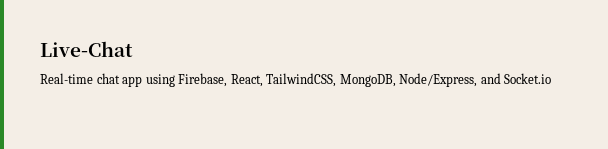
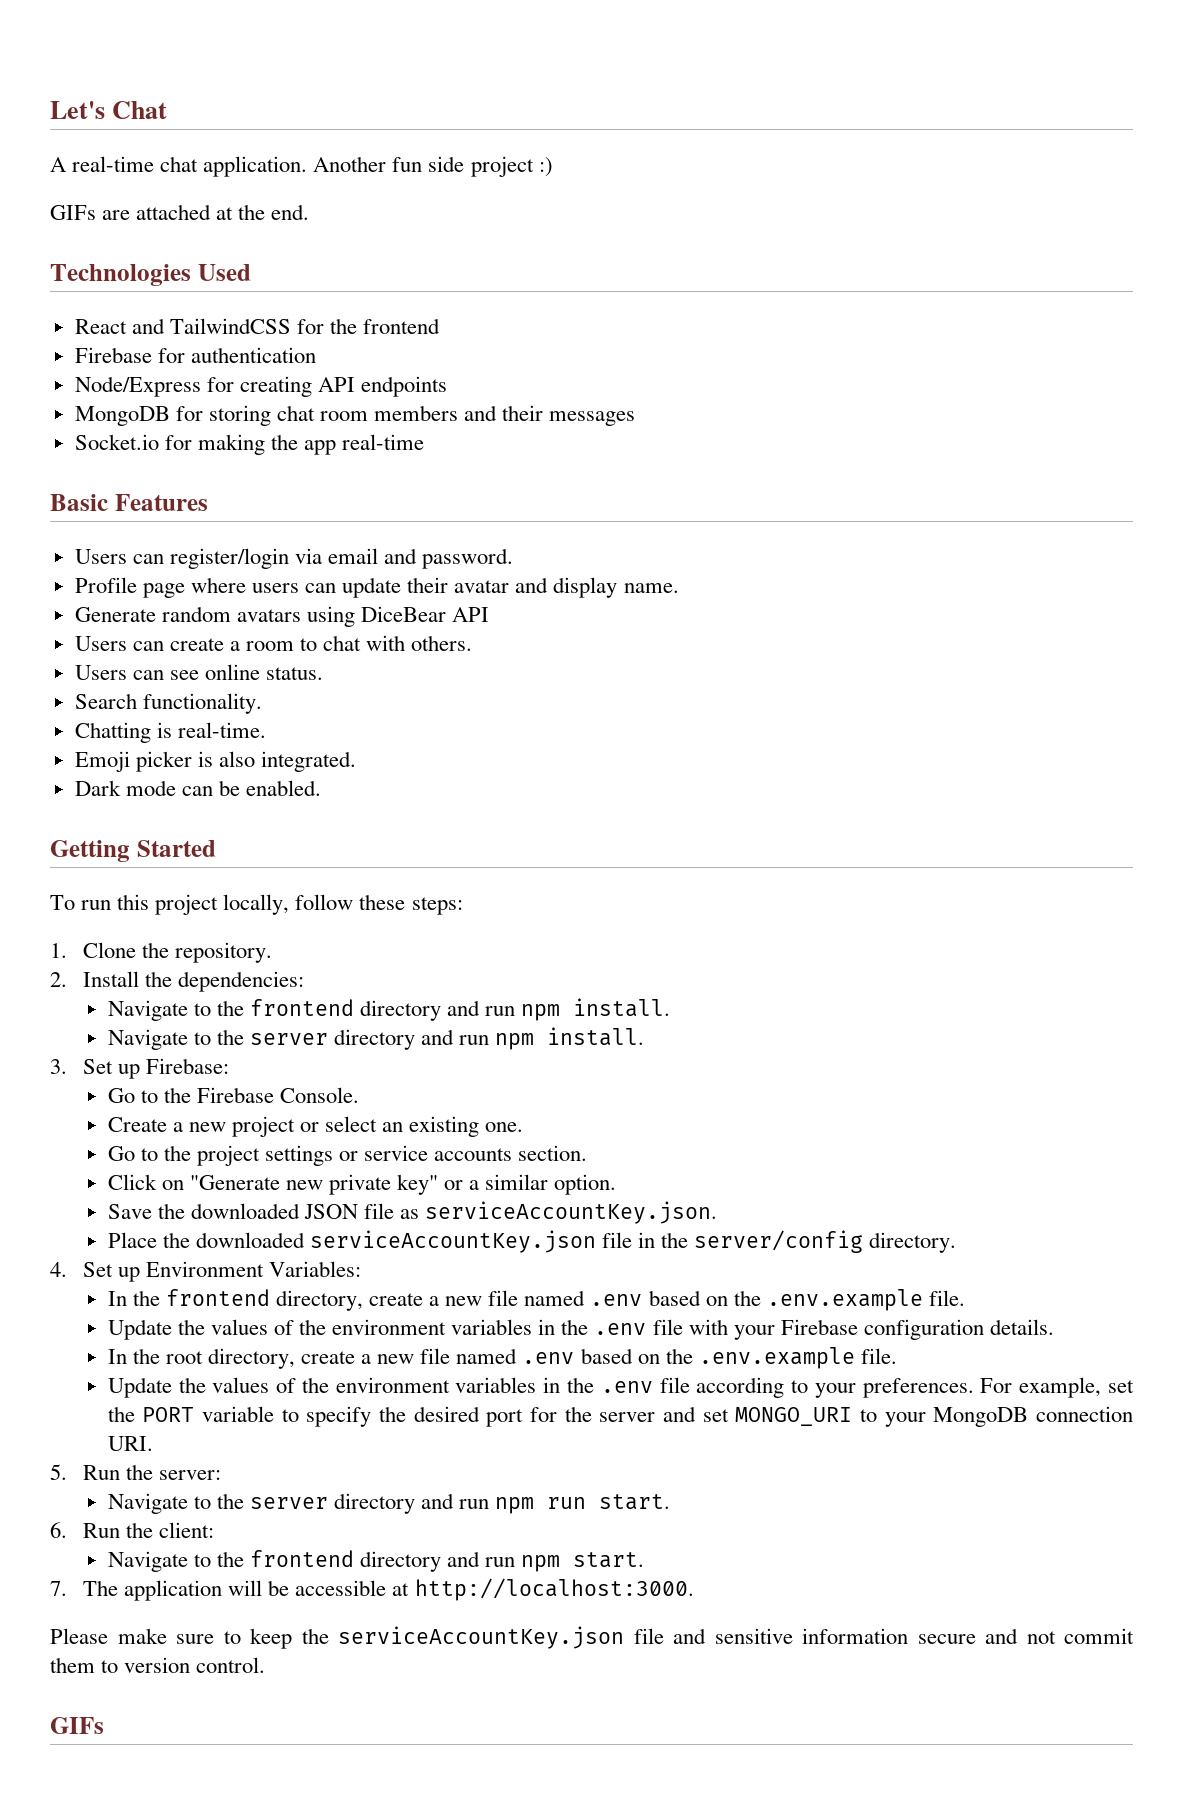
[40,41,133,57] [40,73,552,87] Live-Chat // Real-time chat app using Firebase, React, TailwindCSS, MongoDB, Node/Express, and Socket.io -> [50,101,168,119] [50,156,553,177] [50,204,310,220] [50,264,251,286] [74,318,441,334] [74,347,316,363] [74,376,448,397] [74,405,636,426] [74,434,425,455] [50,494,208,511] [74,548,514,569] [74,577,679,598] [74,606,490,627] [74,635,473,651] [74,664,324,680] [74,693,262,714] [74,722,266,743] [74,751,357,772] [74,780,322,796] [50,840,216,862] [50,894,463,915] [50,942,273,963] [50,971,305,992] [107,998,671,1021] [107,1027,645,1050] [50,1058,230,1079] [107,1087,360,1103] [107,1116,524,1137] [107,1145,588,1166] [107,1174,617,1195] [107,1201,718,1224] [107,1230,957,1253] [50,1261,362,1282] [107,1289,965,1311] [107,1319,1054,1340] [107,1347,897,1369] [107,1377,1134,1398] [107,1406,1133,1427] [107,1436,153,1451] [50,1464,222,1480] [107,1493,671,1514] [50,1522,215,1538] [107,1550,645,1572] [50,1578,694,1601] [50,1626,1134,1649] [50,1657,266,1673] [50,1717,104,1734] Let's Chat // A real-time chat application. Another fun side project :) // GIFs are attached at the end. // Technologies Used // React and TailwindCSS for the frontend // Firebase for authentication // Node/Express for creating API endpoints // MongoDB for storing chat room members and their messages // Socket.io for making the app real-time // Basic Features // Users can register/login via email and password. // Profile page where users can update their avatar and display name. // Generate random avatars using DiceBear API // Users can create a room to chat with others. // Users can see online status. // Search functionality. // Chatting is real-time. // Emoji picker is also integrated. // Dark mode can be enabled. // Getting Started // To run this project locally, follow these steps: // 1. Clone the repository. // 2. Install the dependencies: // Navigate to the frontend directory and run npm install. // Navigate to the server directory and run npm install. // 3. Set up Firebase: // Go to the Firebase Console. // Create a new project or select an existing one. // Go to the project settings or service accounts section. // Click on "Generate new private key" or a similar option. // Save the downloaded JSON file as serviceAccountKey.json. // Place the downloaded serviceAccountKey.json file in the server/config directory. // 4. Set up Environment Variables: // In the frontend directory, create a new file named .env based on the .env.example file. // Update the values of the environment variables in the .env file with your Firebase configuration details. // In the root directory, create a new file named .env based on the .env.example file. // Update the values of the environment variables in the .env file according to your preferences. For example, set the PORT variable to specify the desired port for the server and set MONGO_URI to your MongoDB connection URI. // 5. Run the server: // Navigate to the server directory and run npm run start. // 6. Run the client: // Navigate to the frontend directory and run npm start. // 7. The application will be accessible at http://localhost:3000. // Please make sure to keep the serviceAccountKey.json file and sensitive information secure and not commit them to version control. // GIFs

